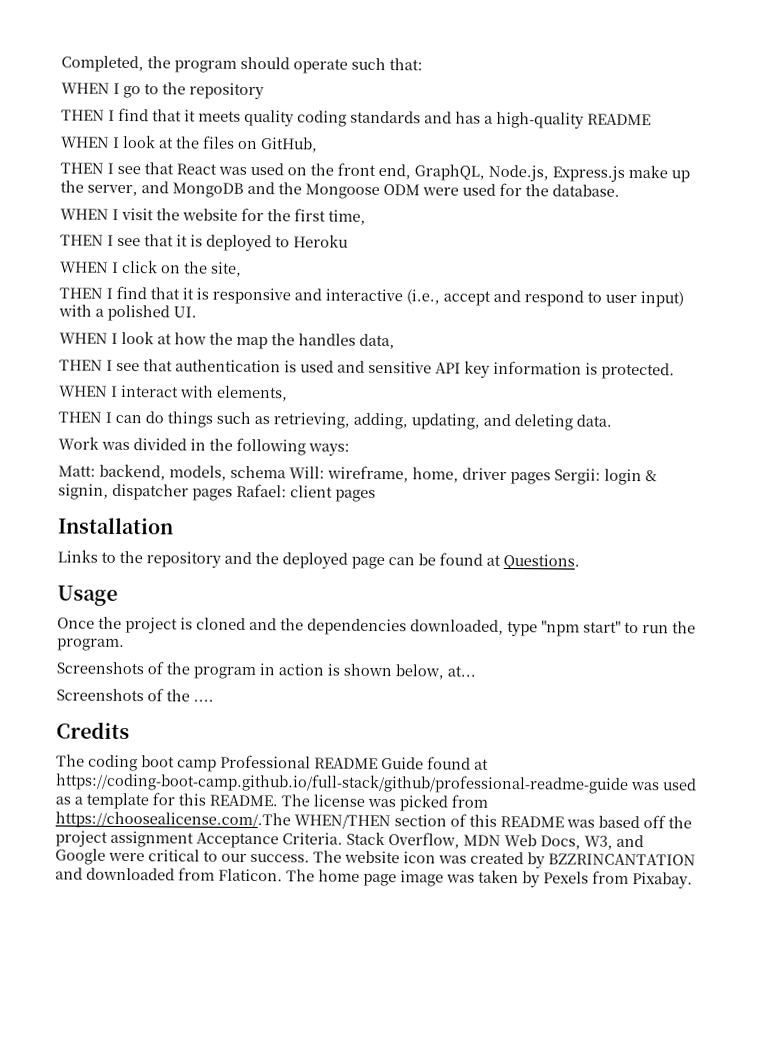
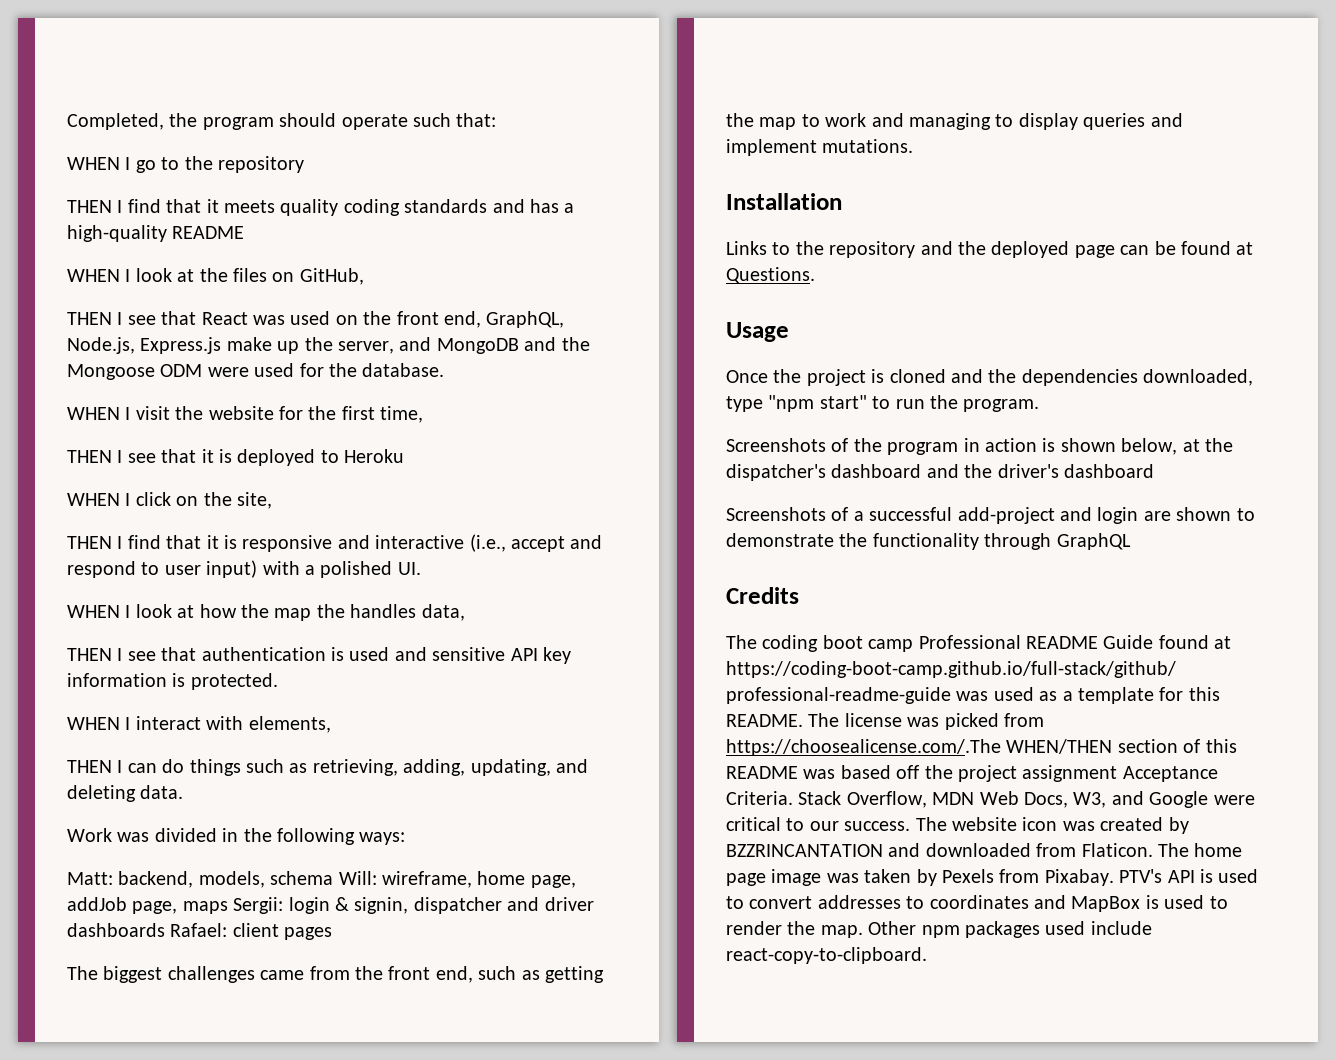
[412,467,551,485] home, driver pages -> [477,871,576,888] [67,897,228,914] home page, addJob page, maps
[192,488,233,501] pages -> [507,897,594,911] [67,923,165,937] and driver dashboards
(376, 495) none -> [67,966,604,983] [726,113,1183,130] [726,139,914,156] // The biggest challenges came from the front end, such as getting the map to work and managing to display queries and implement mutations.
[447,665,476,677] [56,688,214,702] at... // Screenshots of the .... -> [1182,438,1233,452] [726,464,1154,481] [726,507,1255,524] [726,533,1131,550] at the dispatcher's dashboard and the driver's dashboard // Screenshots of a successful add-project and login are shown to demonstrate the functionality through GraphQL
(693, 880) none -> [1119,869,1259,883] [726,895,1228,912] [726,921,1152,938] [726,947,927,964] PTV's API is used to convert addresses to coordinates and MapBox is used to render the map. Other npm packages used include react-copy-to-clipboard.

